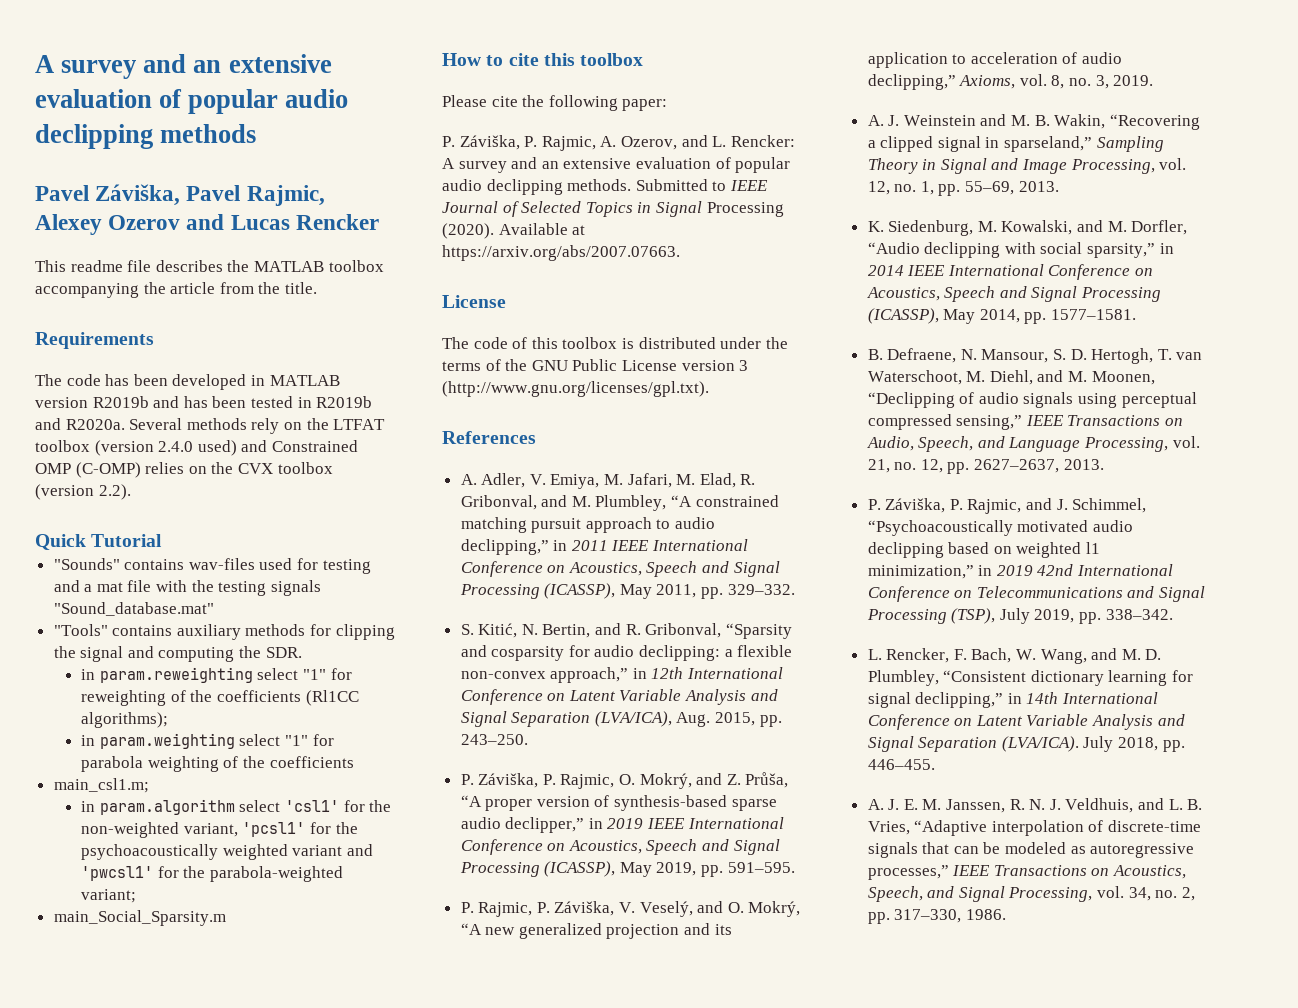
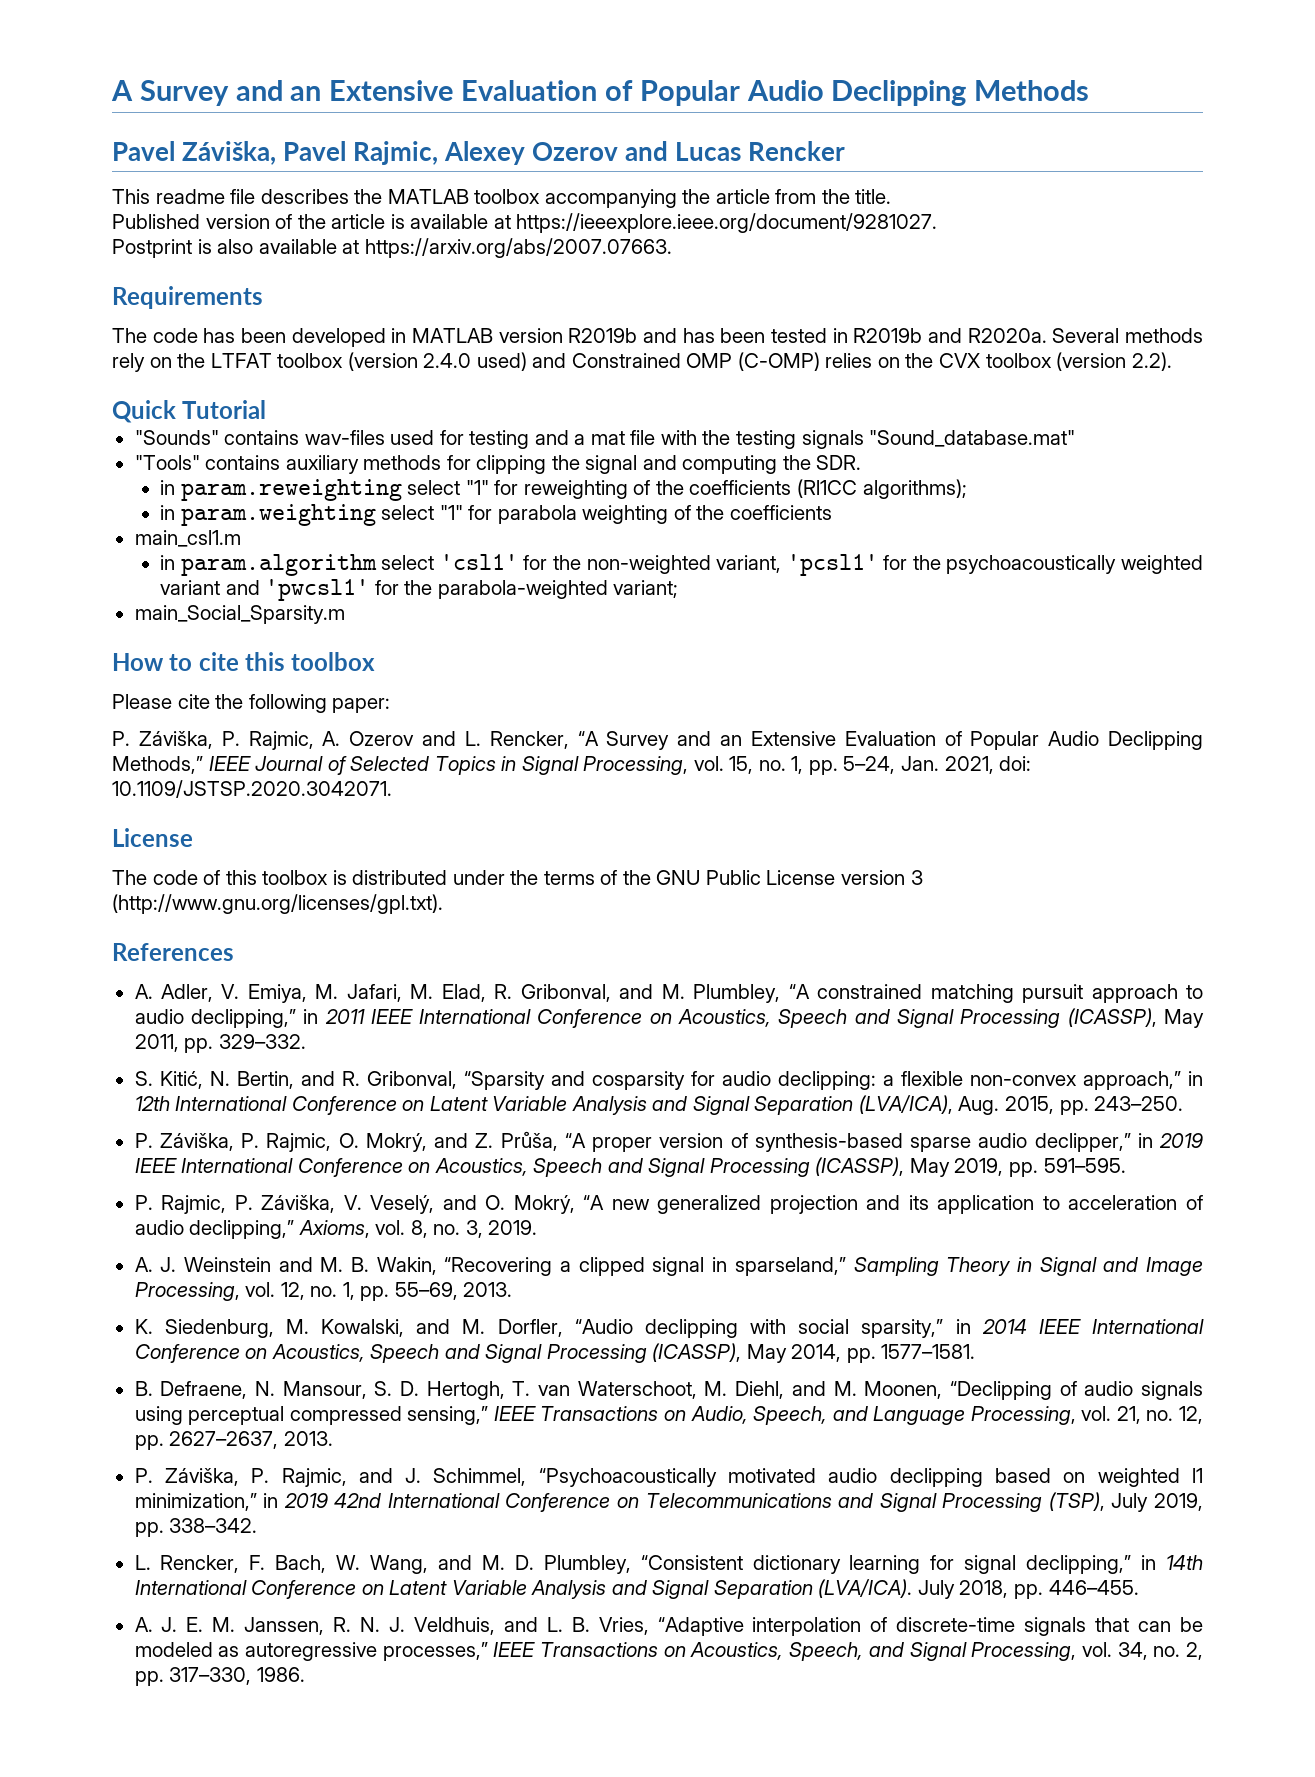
[35,54,332,79] [35,89,349,114] [35,124,257,149] A survey and an extensive evaluation of popular audio declipping methods -> [111,80,1090,106] A Survey and an Extensive Evaluation of Popular Audio Declipping Methods
(317, 288) none -> [112,213,938,233] [112,238,672,258] // Published version of the article is available at https://ieeexplore.ieee.org/document/9281027. // Postprint is also available at https://arxiv.org/abs/2007.07663.
[53,778,149,793] main_csl1.m; -> [134,530,241,547] main_csl1.m
[620,135,795,150] [442,157,791,173] [442,179,727,195] Ozerov, and L. Rencker: A survey and an extensive evaluation of popular audio declipping methods. Submitted to -> [349,731,1204,750] [112,756,203,774] Ozerov and L. Rencker, “A Survey and an Extensive Evaluation of Popular Audio Declipping Methods,”
[706,202,784,217] [442,223,586,239] [442,245,680,261] Processing (2020). Available at https://arxiv.org/abs/2007.07663. -> [583,756,1032,775] [112,780,392,798] Processing, vol. 15, no. 1, pp. 5–24, Jan. 2021, doi: 10.1109/JSTSP.2020.3042071.

